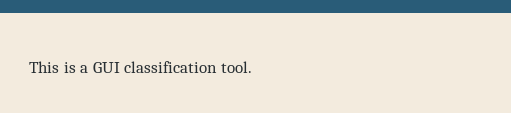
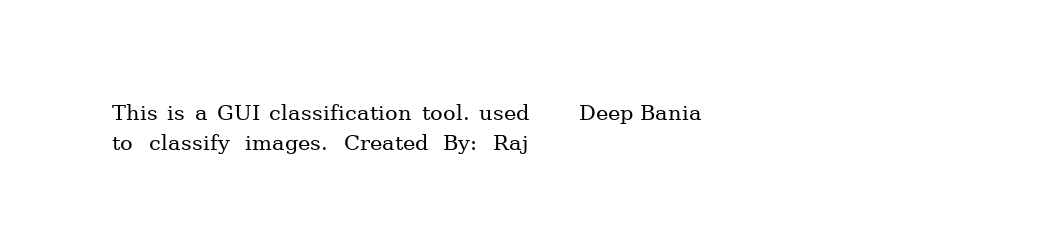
(252, 67) none -> [479,104,529,120] [112,134,529,154] [579,105,702,124] used to classify images. Created By: Raj Deep Bania

